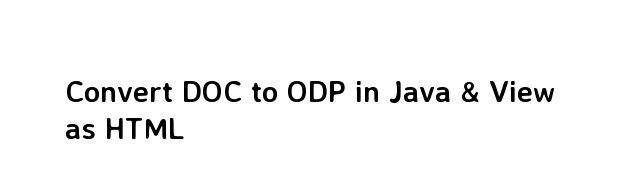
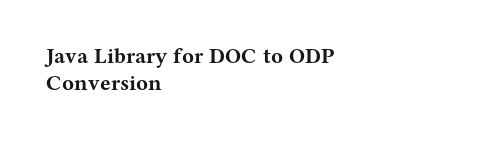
[65,81,555,103] [65,118,184,139] Convert DOC to ODP in Java & View as HTML -> [44,48,335,68] [46,76,162,90] Java Library for DOC to ODP Conversion

